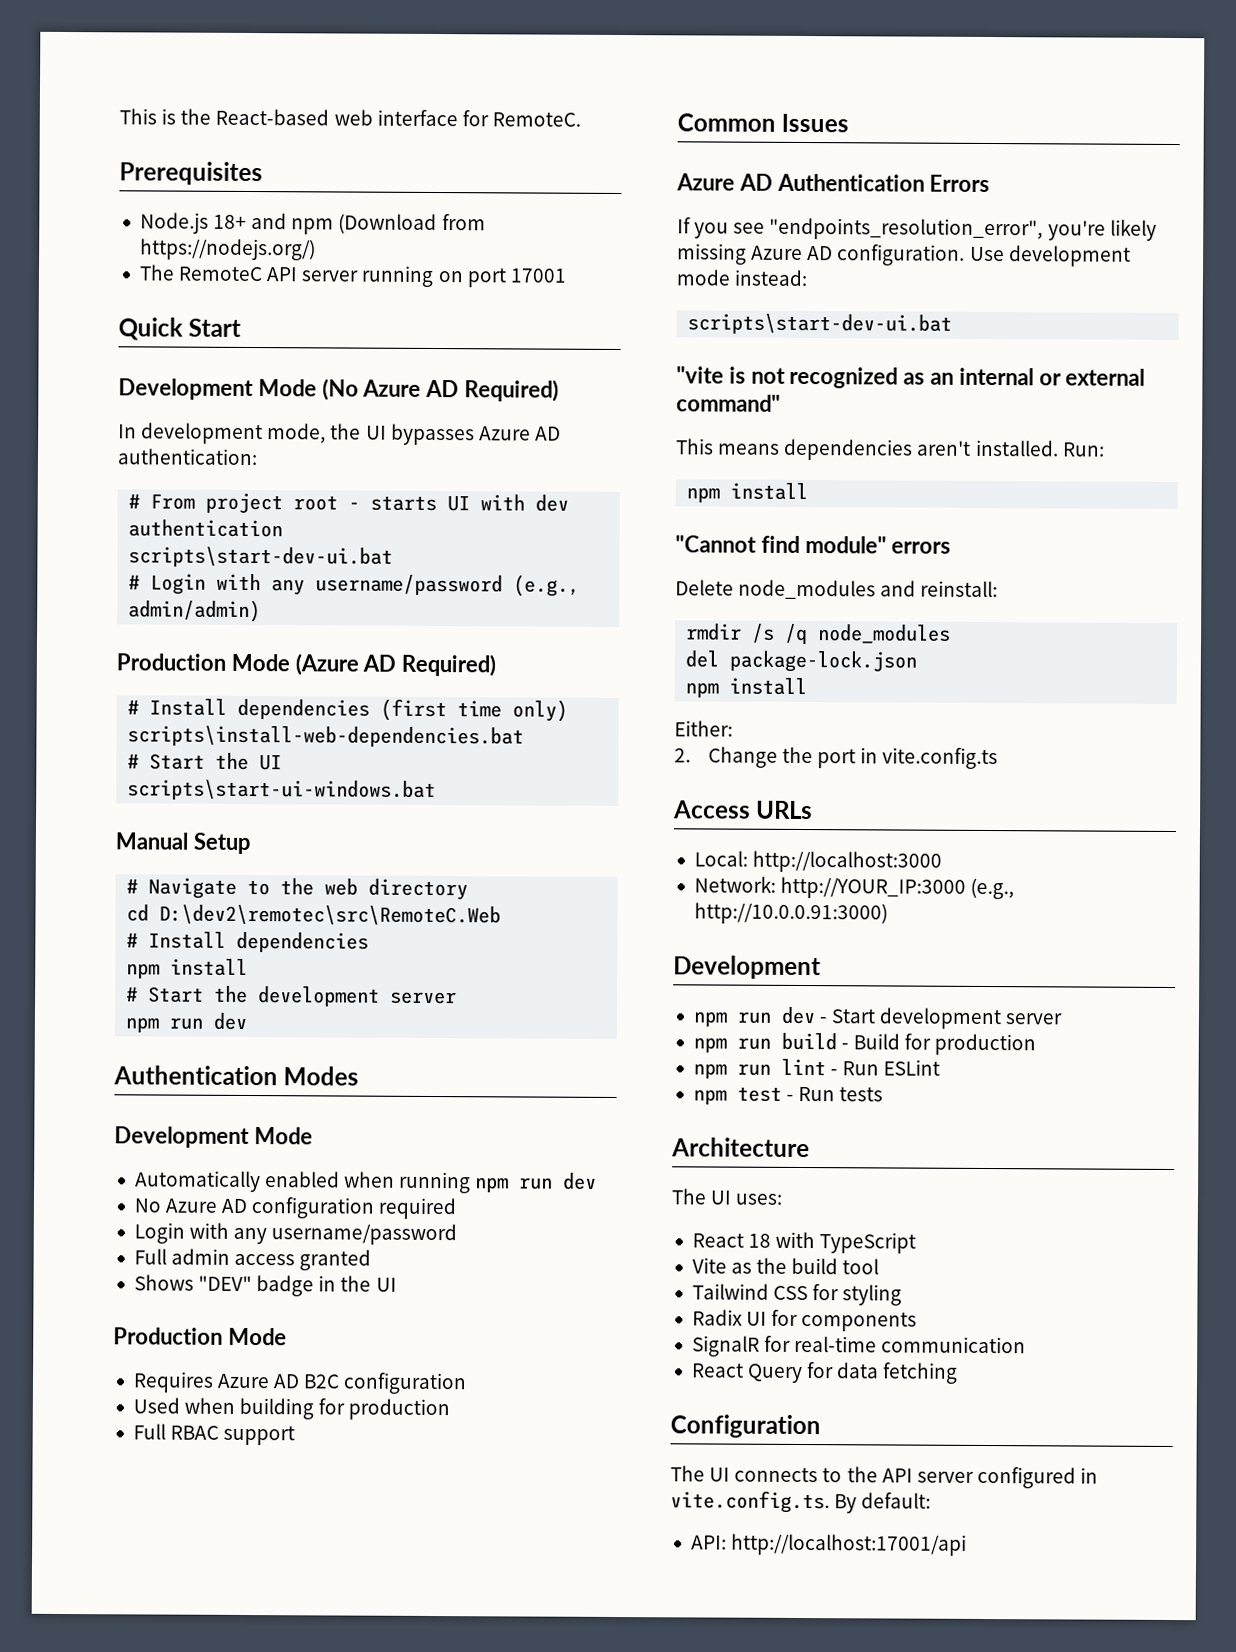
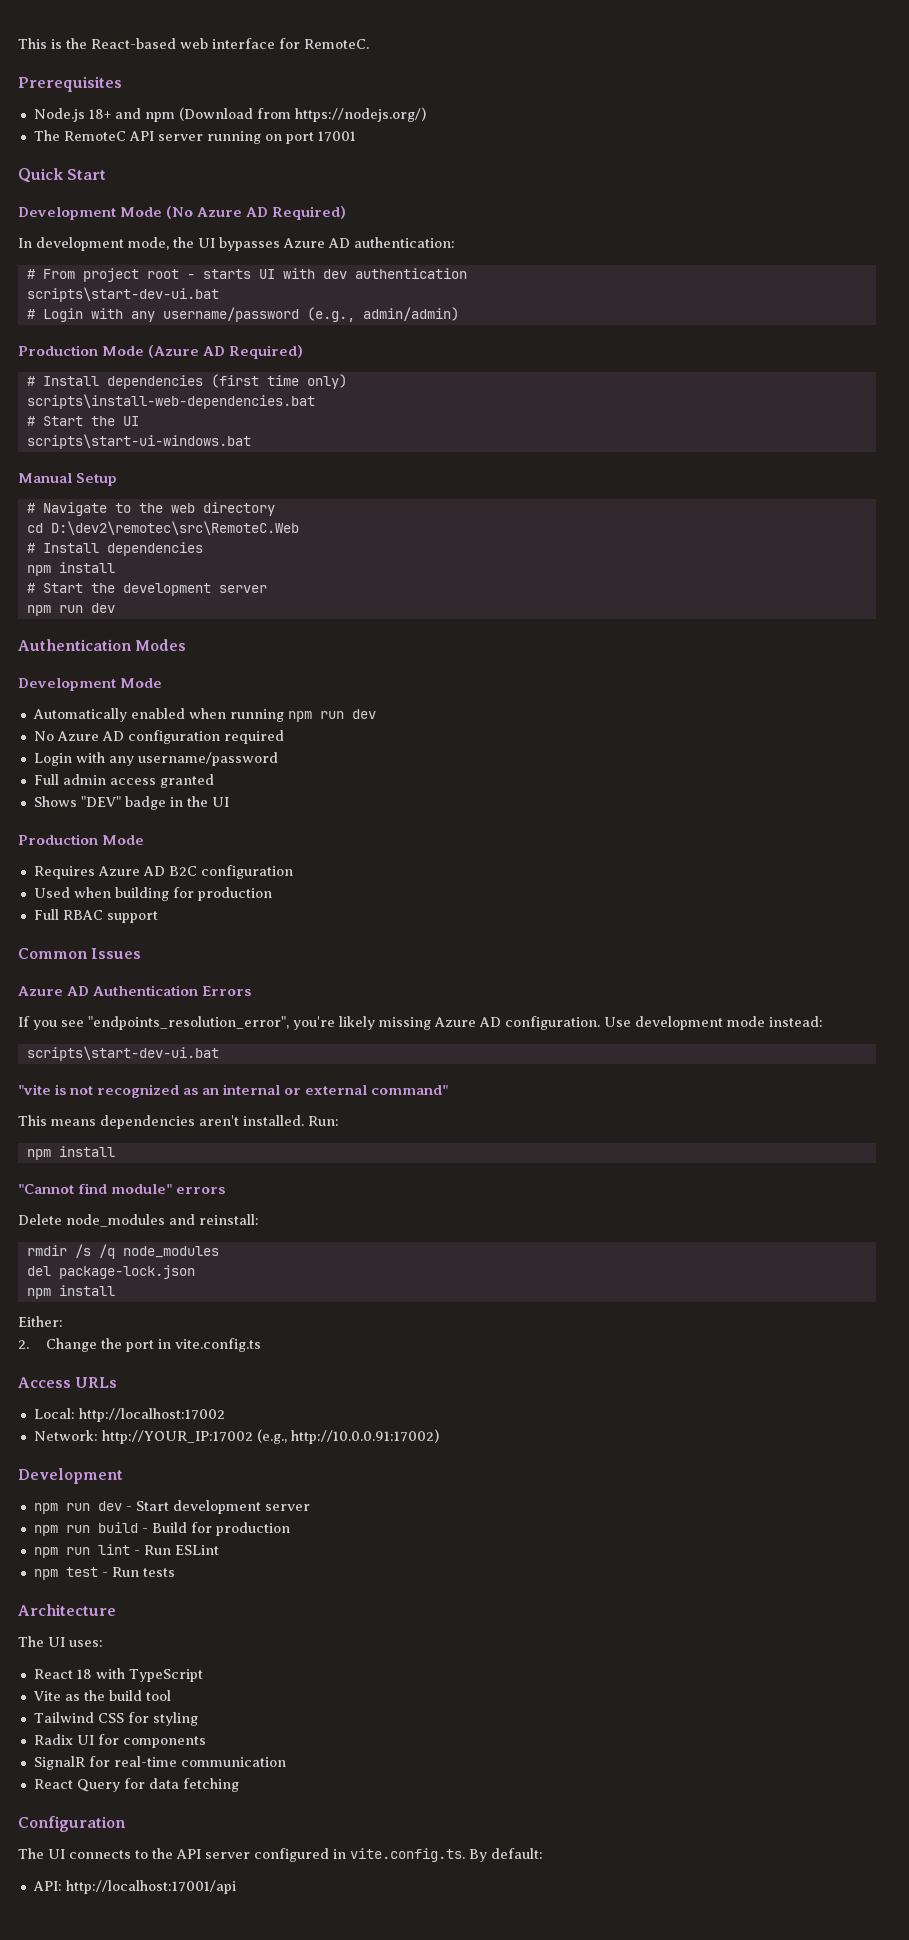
[752,850,943,873] http://localhost:3000 -> [78,1408,225,1422] http://localhost:17002
[780,876,1015,900] [693,902,888,925] http://YOUR_IP:3000 (e.g., http://10.0.0.91:3000) -> [101,1429,439,1444] http://YOUR_IP:17002 (e.g., http://10.0.0.91:17002)

